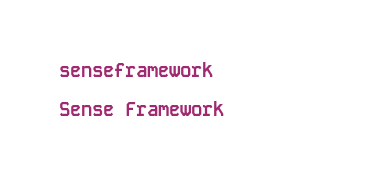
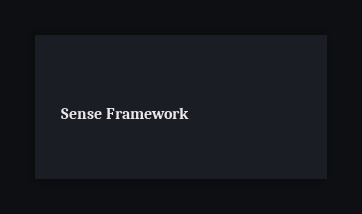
[59,62,213,77] senseframework // -> (61, 113) none

